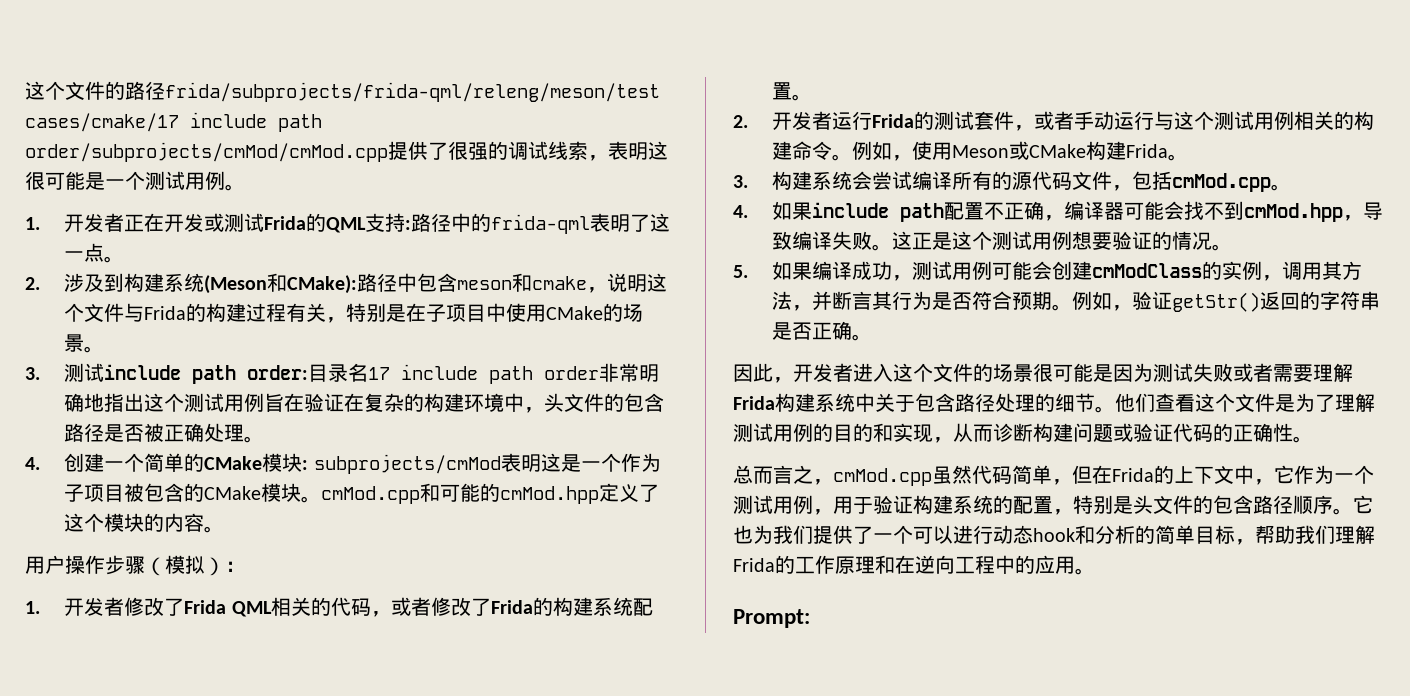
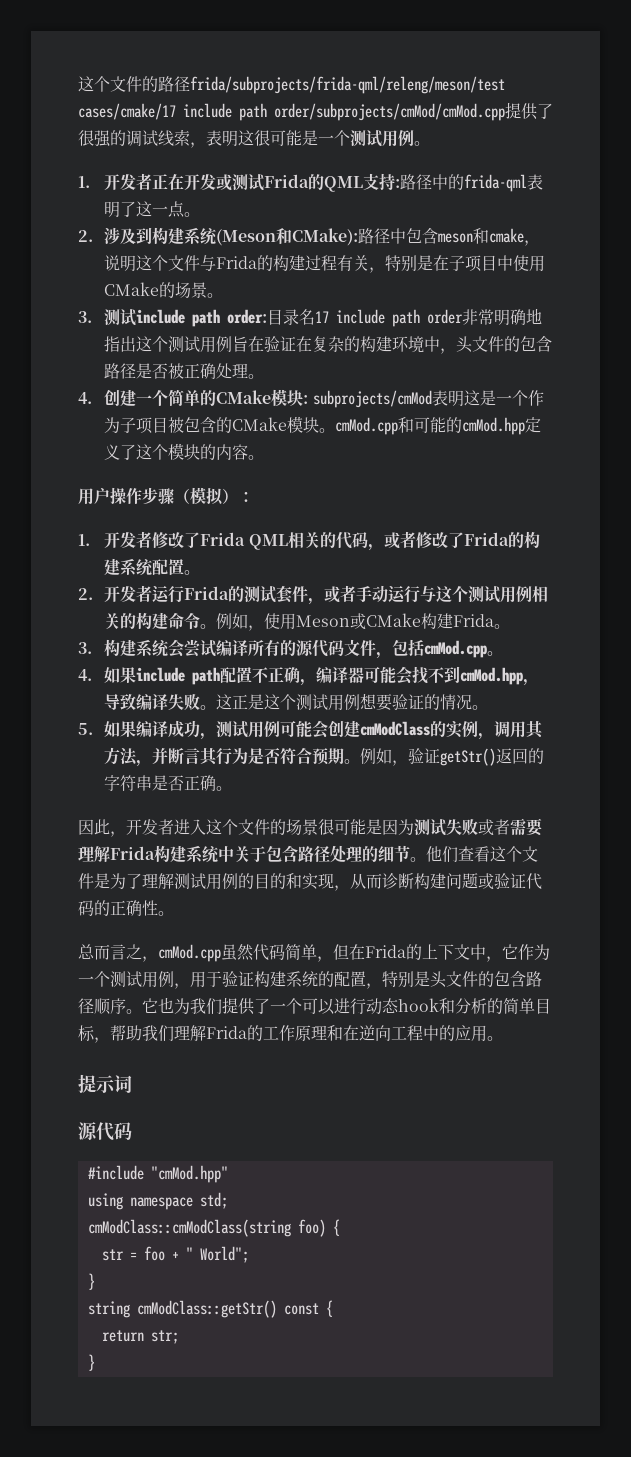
[733,609,810,628] Prompt: -> [78,1074,132,1093] [78,1122,132,1141] [87,1165,228,1183] [87,1192,228,1210] [87,1219,340,1237] [101,1246,249,1263] [87,1273,95,1290] [87,1300,333,1318] [101,1330,179,1344] [87,1354,95,1371] 提示词 // 源代码 // #include "cmMod.hpp" // using namespace std; // cmModClass::cmModClass(string foo) { // str = foo + " World"; // } // string cmModClass::getStr() const { // return str; // }

